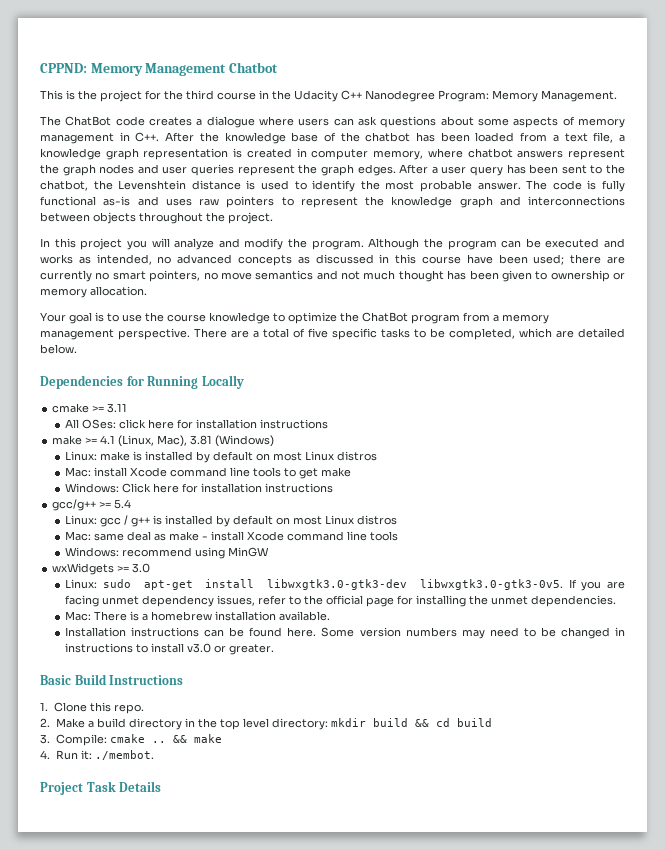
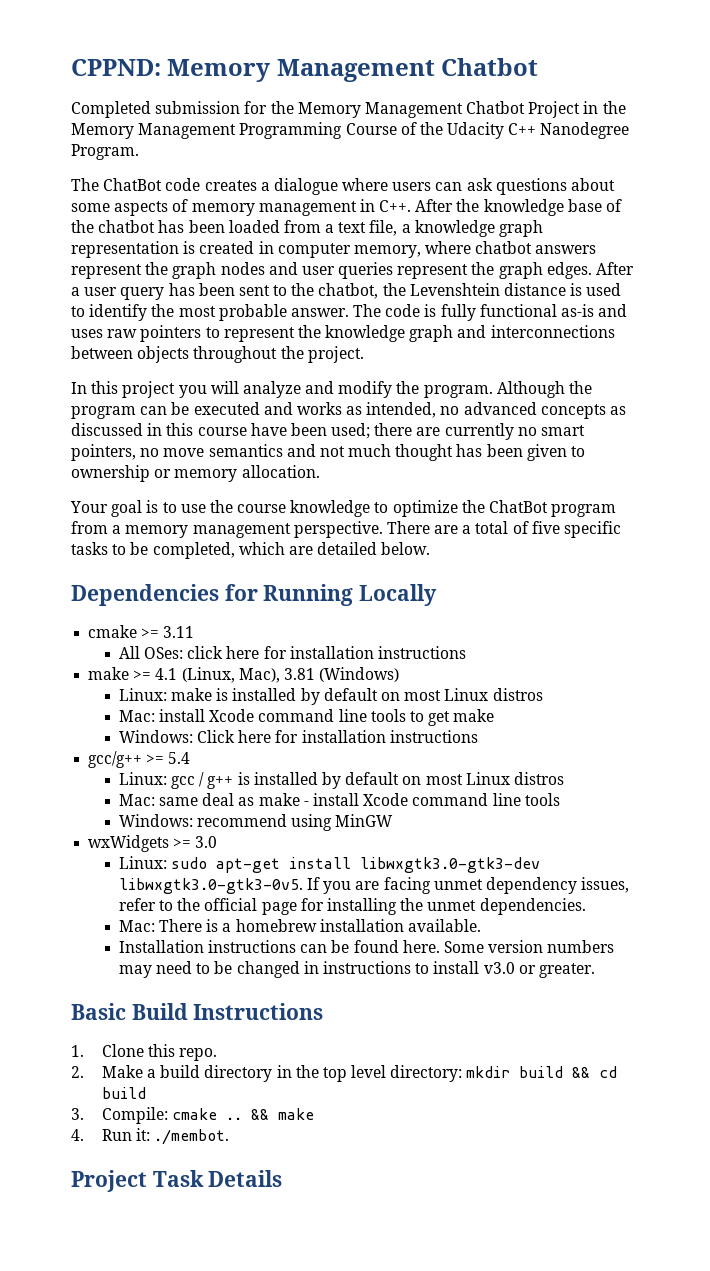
[40,90,617,102] This is the project for the third course in the Udacity C++ Nanodegree Program: Memory Management. -> [71,101,626,118] [71,122,630,139] [71,144,139,160] Completed submission for the Memory Management Chatbot Project in the Memory Management Programming Course of the Udacity C++ Nanodegree Program.

